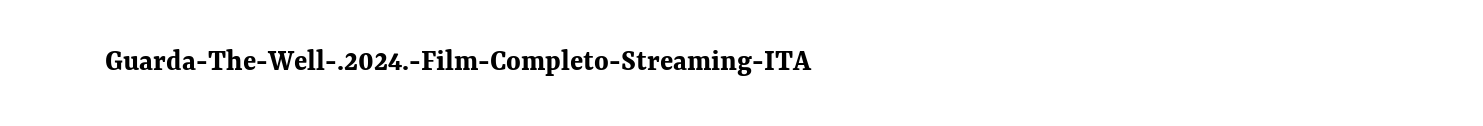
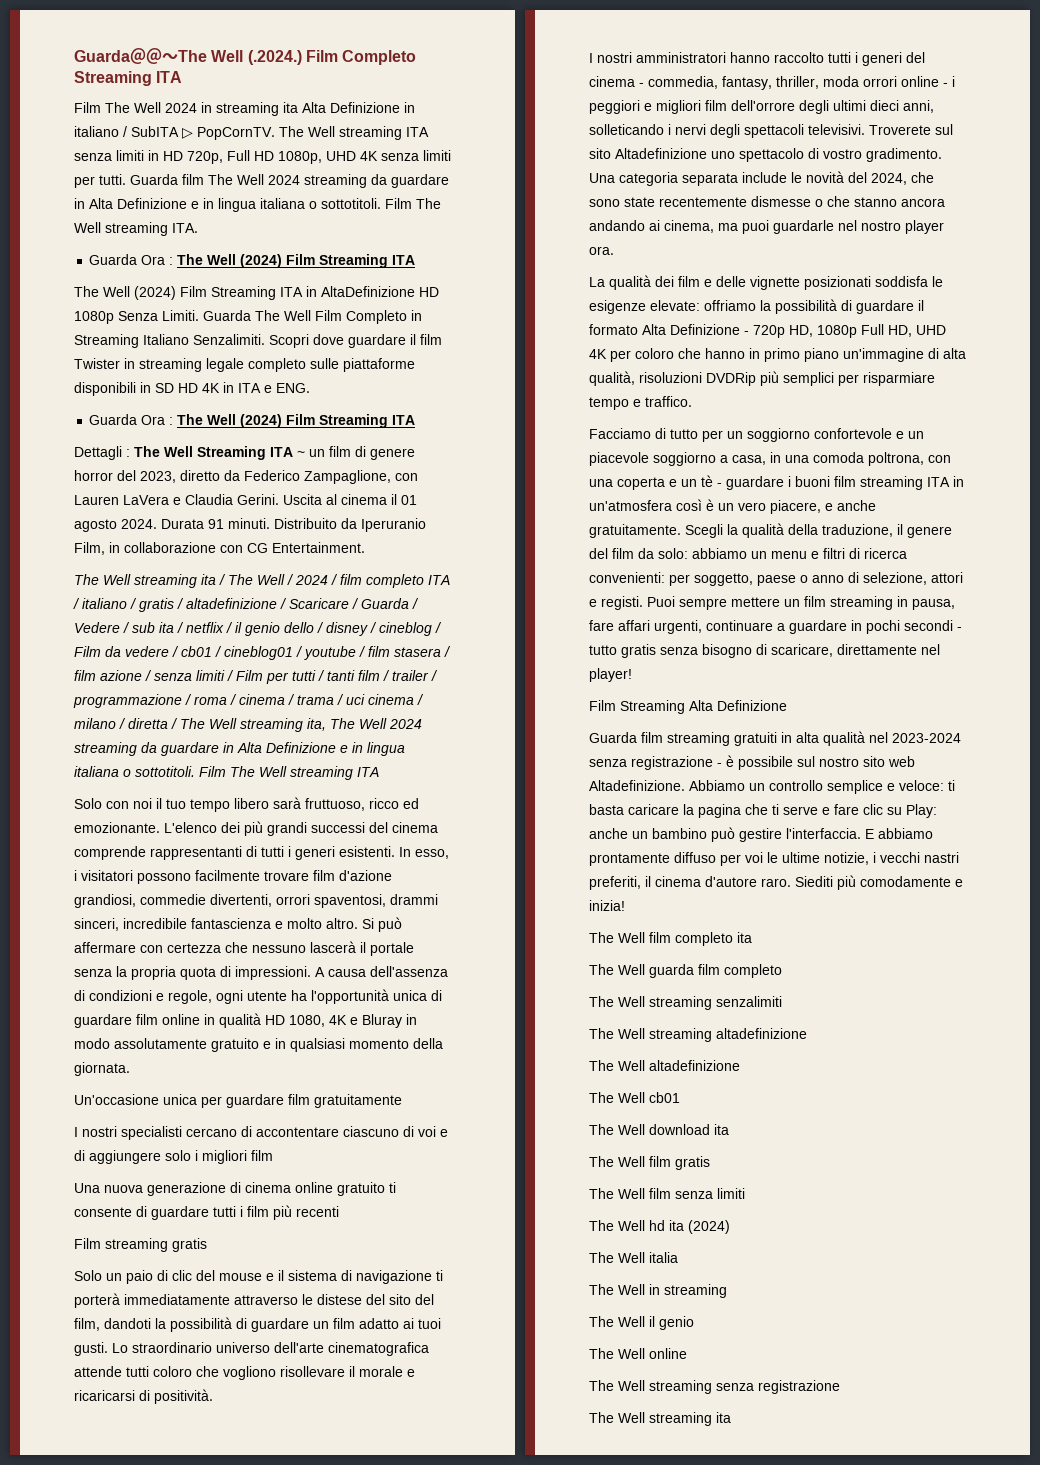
[105,49,812,76] Guarda-The-Well-.2024.-Film-Completo-Streaming-ITA -> [74,48,417,65] [74,71,183,86] [74,102,415,116] [74,126,429,140] [74,150,451,164] [74,174,449,188] [74,198,441,212] [74,222,198,236] [89,254,416,268] [74,286,439,300] [74,310,422,324] [74,334,442,348] [74,358,415,372] [74,382,310,396] [89,414,416,428] [74,446,415,460] [74,470,418,484] [74,494,417,505] [74,518,426,532] [74,542,365,555] [74,574,450,588] [73,598,419,612] [74,622,442,636] [74,646,451,660] [74,670,438,684] [73,694,424,708] [74,718,422,732] [74,742,405,756] [74,766,379,780] [74,797,419,812] [74,821,438,836] [74,846,449,860] [74,870,392,884] [74,894,438,908] [74,917,402,932] [74,941,414,956] [74,966,448,980] [74,989,442,1004] [74,1013,417,1028] [74,1038,443,1052] [74,1062,130,1076] [74,1094,402,1108] [74,1126,448,1140] [74,1150,273,1164] [74,1182,396,1196] [74,1205,339,1220] [74,1238,207,1252] [74,1270,443,1284] [74,1293,434,1308] [74,1317,441,1332] [74,1342,429,1356] [74,1366,415,1380] [74,1389,213,1404] [589,52,925,66] [589,76,955,90] [589,100,934,114] [589,124,953,138] [589,148,942,162] [589,171,934,186] [589,196,945,207] [589,220,944,234] [589,246,614,255] [589,275,943,290] [589,299,924,314] [589,324,946,338] [589,348,966,362] [589,371,935,386] [589,396,692,410] [589,428,924,442] [589,452,951,466] [589,475,964,490] [589,499,876,514] [589,523,952,538] [589,548,907,559] [589,572,963,586] [589,596,955,610] [589,620,962,634] [589,644,940,658] [589,668,632,682] [589,700,787,714] [589,731,961,746] [589,755,915,770] [589,780,955,794] [589,804,937,818] [589,827,933,842] [589,852,959,866] [589,875,963,890] [589,900,625,911] [589,932,752,946] [589,964,782,978] [589,996,782,1010] [589,1028,807,1042] [589,1060,740,1071] [589,1092,680,1103] [589,1124,729,1135] [589,1156,710,1170] [589,1188,745,1199] [589,1220,730,1234] [589,1252,678,1263] [589,1284,727,1298] [589,1316,694,1330] [589,1348,687,1359] [589,1380,840,1394] [589,1412,731,1426] Guarda＠＠～The Well (.2024.) Film Completo Streaming ITA // Film The Well 2024 in streaming ita Alta Definizione in italiano / SubITA ▷ PopCornTV. The Well streaming ITA senza limiti in HD 720p, Full HD 1080p, UHD 4K senza limiti per tutti. Guarda film The Well 2024 streaming da guardare in Alta Definizione e in lingua italiana o sottotitoli. Film The Well streaming ITA. // Guarda Ora : The Well (2024) Film Streaming ITA // The Well (2024) Film Streaming ITA in AltaDefinizione HD 1080p Senza Limiti. Guarda The Well Film Completo in Streaming Italiano Senzalimiti. Scopri dove guardare il film Twister in streaming legale completo sulle piattaforme disponibili in SD HD 4K in ITA e ENG. // Guarda Ora : The Well (2024) Film Streaming ITA // Dettagli : The Well Streaming ITA ~ un film di genere horror del 2023, diretto da Federico Zampaglione, con Lauren LaVera e Claudia Gerini. Uscita al cinema il 01 agosto 2024. Durata 91 minuti. Distribuito da Iperuranio Film, in collaborazione con CG Entertainment. // The Well streaming ita / The Well / 2024 / film completo ITA / italiano / gratis / altadefinizione / Scaricare / Guarda / Vedere / sub ita / netflix / il genio dello / disney / cineblog / Film da vedere / cb01 / cineblog01 / youtube / film stasera / film azione / senza limiti / Film per tutti / tanti film / trailer / programmazione / roma / cinema / trama / uci cinema / milano / diretta / The Well streaming ita, The Well 2024 streaming da guardare in Alta Definizione e in lingua italiana o sottotitoli. Film The Well streaming ITA // Solo con noi il tuo tempo libero sarà fruttuoso, ricco ed emozionante. L'elenco dei più grandi successi del cinema comprende rappresentanti di tutti i generi esistenti. In esso, i visitatori possono facilmente trovare film d'azione grandiosi, commedie divertenti, orrori spaventosi, drammi sinceri, incredibile fantascienza e molto altro. Si può affermare con certezza che nessuno lascerà il portale senza la propria quota di impressioni. A causa dell'assenza di condizioni e regole, ogni utente ha l'opportunità unica di guardare film online in qualità HD 1080, 4K e Bluray in modo assolutamente gratuito e in qualsiasi momento della giornata. // Un'occasione unica per guardare film gratuitamente // I nostri specialisti cercano di accontentare ciascuno di voi e di aggiungere solo i migliori film // Una nuova generazione di cinema online gratuito ti consente di guardare tutti i film più recenti // Film streaming gratis // Solo un paio di clic del mouse e il sistema di navigazione ti porterà immediatamente attraverso le distese del sito del film, dandoti la possibilità di guardare un film adatto ai tuoi gusti. Lo straordinario universo dell'arte cinematografica attende tutti coloro che vogliono risollevare il morale e ricaricarsi di positività. // I nostri amministratori hanno raccolto tutti i generi del cinema - commedia, fantasy, thriller, moda orrori online - i peggiori e migliori film dell'orrore degli ultimi dieci anni, solleticando i nervi degli spettacoli televisivi. Troverete sul sito Altadefinizione uno spettacolo di vostro gradimento. Una categoria separata include le novità del 2024, che sono state recentemente dismesse o che stanno ancora andando ai cinema, ma puoi guardarle nel nostro player ora. // La qualità dei film e delle vignette posizionati soddisfa le esigenze elevate: offriamo la possibilità di guardare il formato Alta Definizione - 720p HD, 1080p Full HD, UHD 4K per coloro che hanno in primo piano un'immagine di alta qualità, risoluzioni DVDRip più semplici per risparmiare tempo e traffico. // Facciamo di tutto per un soggiorno confortevole e un piacevole soggiorno a casa, in una comoda poltrona, con una coperta e un tè - guardare i buoni film streaming ITA in un'atmosfera così è un vero piacere, e anche gratuitamente. Scegli la qualità della traduzione, il genere del film da solo: abbiamo un menu e filtri di ricerca convenienti: per soggetto, paese o anno di selezione, attori e registi. Puoi sempre mettere un film streaming in pausa, fare affari urgenti, continuare a guardare in pochi secondi - tutto gratis senza bisogno di scaricare, direttamente nel player! // Film Streaming Alta Definizione // Guarda film streaming gratuiti in alta qualità nel 2023-2024 senza registrazione - è possibile sul nostro sito web Altadefinizione. Abbiamo un controllo semplice e veloce: ti basta caricare la pagina che ti serve e fare clic su Play: anche un bambino può gestire l'interfaccia. E abbiamo prontamente diffuso per voi le ultime notizie, i vecchi nastri preferiti, il cinema d'autore raro. Siediti più comodamente e inizia! // The Well film completo ita // The Well guarda film completo // The Well streaming senzalimiti // The Well streaming altadefinizione // The Well altadefinizione // The Well cb01 // The Well download ita // The Well film gratis // The Well film senza limiti // The Well hd ita (2024) // The Well italia // The Well in streaming // The Well il genio // The Well online // The Well streaming senza registrazione // The Well streaming ita

